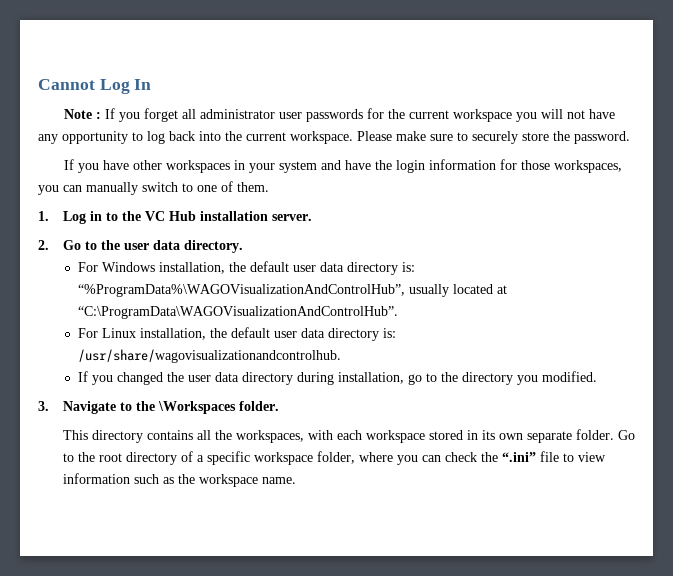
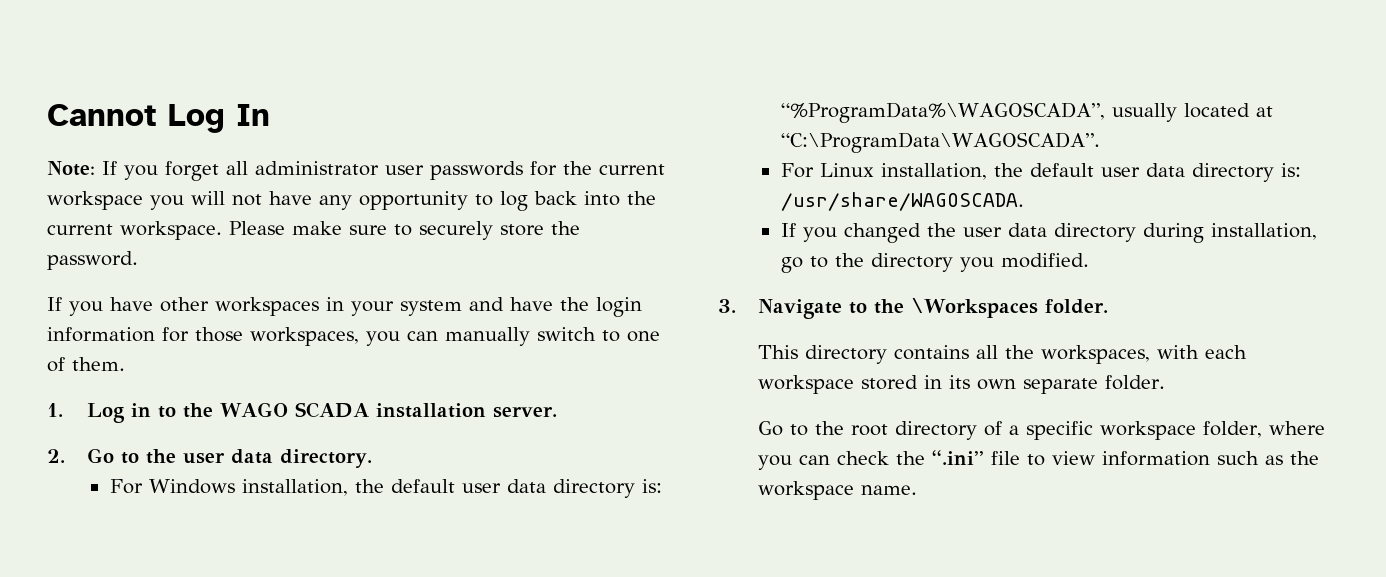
[64,109,102,119] Note : -> [47,161,95,176] Note:
[144,211,196,221] VC Hub -> [220,402,370,418] WAGO SCADA
[77,284,405,297] “%ProgramData%\WAGOVisualizationAndControlHub”, -> [780,102,1105,123] “%ProgramData%\WAGOSCADA”,
[77,306,398,319] “C:\ProgramData\WAGOVisualizationAndControlHub”. -> [780,132,1100,153] “C:\ProgramData\WAGOSCADA”.
[77,349,341,363] /usr/share/wagovisualizationandcontrolhub. -> [780,192,1024,211] /usr/share/WAGOSCADA.
(614, 434) none -> (1166, 382) //

